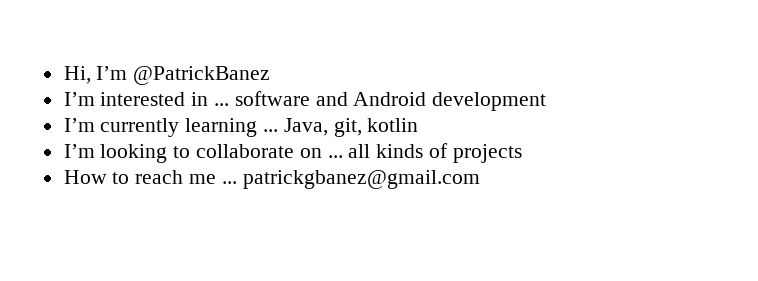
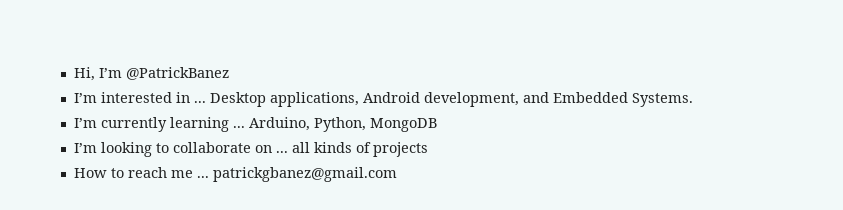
[234,91,547,111] software and Android development -> [209,92,693,107] Desktop applications, Android development, and Embedded Systems.
[283,118,419,137] Java, git, kotlin -> [248,117,437,132] Arduino, Python, MongoDB

